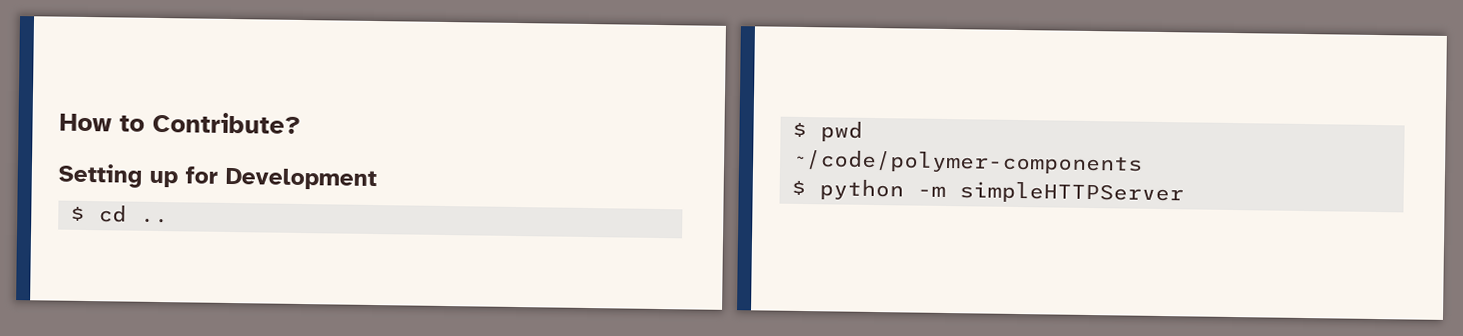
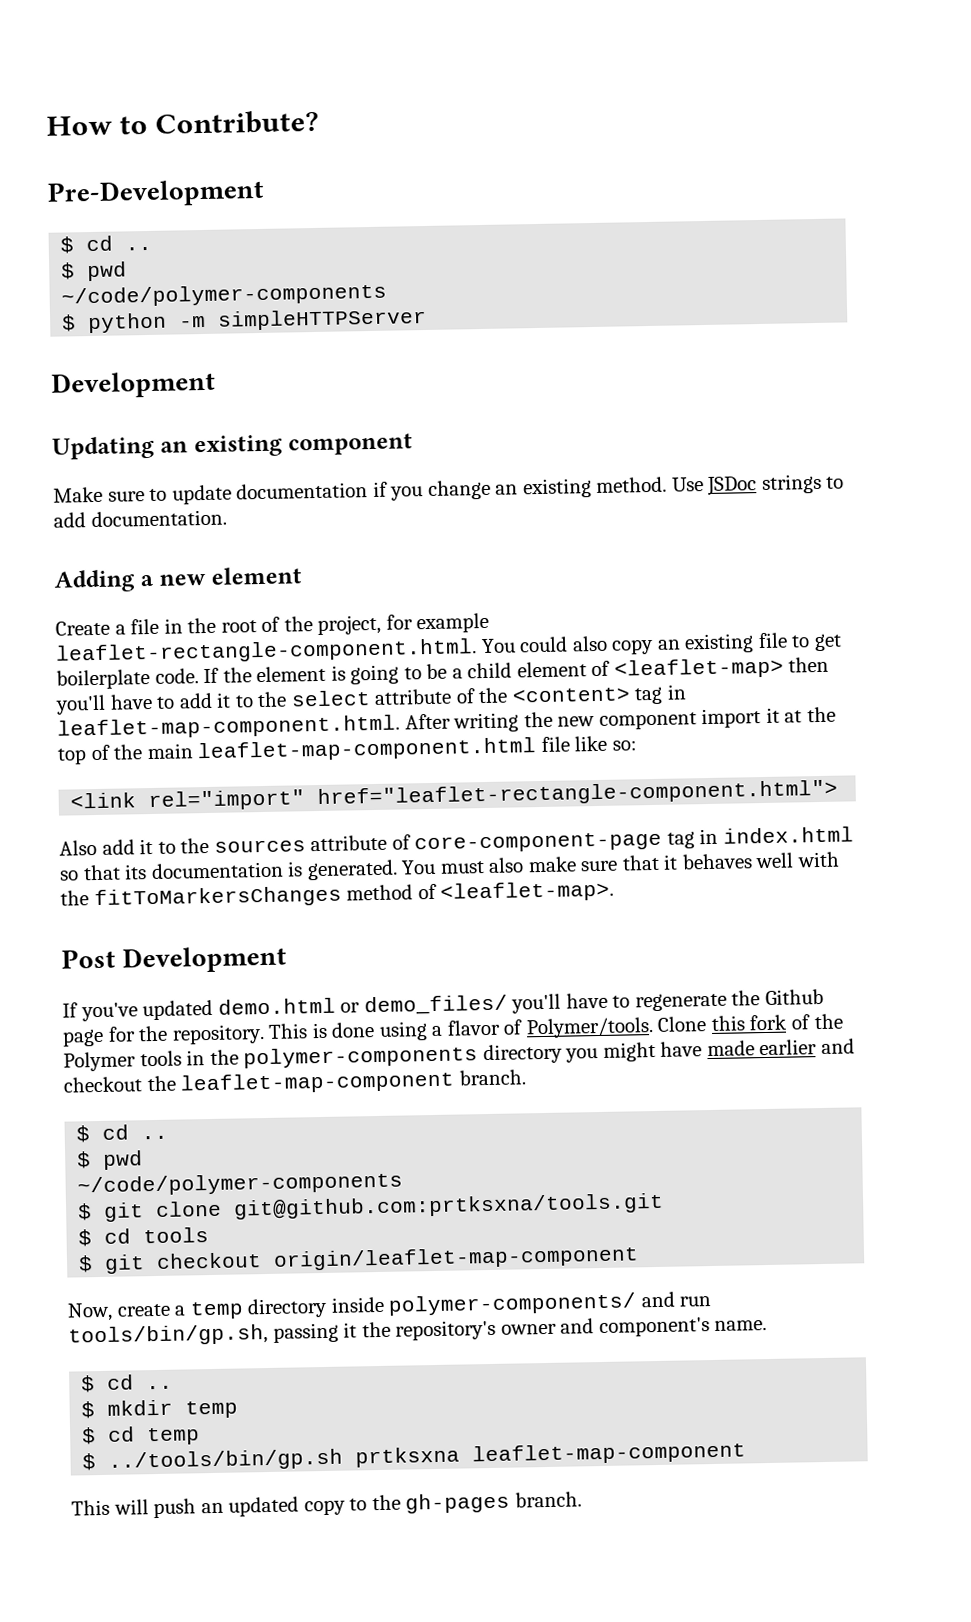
[58,163,377,191] Setting up for Development -> [47,178,265,208] Pre-Development
(1184, 193) none -> [51,370,216,399] [52,433,414,460] [53,473,845,505] [53,509,227,528] [54,566,303,593] [55,612,490,636] [55,632,842,665] [56,656,830,690] [55,684,687,715] [57,706,836,740] [57,735,637,765] [70,779,839,812] [59,826,854,856] [60,851,841,881] [60,880,615,910] [61,945,288,974] [62,988,824,1022] [62,1013,843,1047] [63,1038,855,1072] [63,1069,526,1095] [76,1124,169,1143] [77,1150,144,1170] [77,1171,404,1197] [77,1192,665,1222] [78,1227,210,1247] [78,1245,640,1274] [67,1291,712,1322] [68,1317,768,1347] [81,1374,174,1393] [81,1399,239,1419] [82,1426,201,1446] [82,1441,747,1472] [71,1491,582,1519] // Development // Updating an existing component // Make sure to update documentation if you change an existing method. Use JSDoc strings to add documentation. // Adding a new element // Create a file in the root of the project, for example leaflet-rectangle-component.html. You could also copy an existing file to get boilerplate code. If the element is going to be a child element of <leaflet-map> then you'll have to add it to the select attribute of the <content> tag in leaflet-map-component.html. After writing the new component import it at the top of the main leaflet-map-component.html file like so: // <link rel="import" href="leaflet-rectangle-component.html"> // Also add it to the sources attribute of core-component-page tag in index.html so that its documentation is generated. You must also make sure that it behaves well with the fitToMarkersChanges method of <leaflet-map>. // Post Development // If you've updated demo.html or demo_files/ you'll have to regenerate the Github page for the repository. This is done using a flavor of Polymer/tools. Clone this fork of the Polymer tools in the polymer-components directory you might have made earlier and checkout the leaflet-map-component branch. // $ cd .. // $ pwd // ~/code/polymer-components // $ git clone git@github.com:prtksxna/tools.git // $ cd tools // $ git checkout origin/leaflet-map-component // Now, create a temp directory inside polymer-components/ and run tools/bin/gp.sh, passing it the repository's owner and component's name. // $ cd .. // $ mkdir temp // $ cd temp // $ ../tools/bin/gp.sh prtksxna leaflet-map-component // This will push an updated copy to the gh-pages branch.

